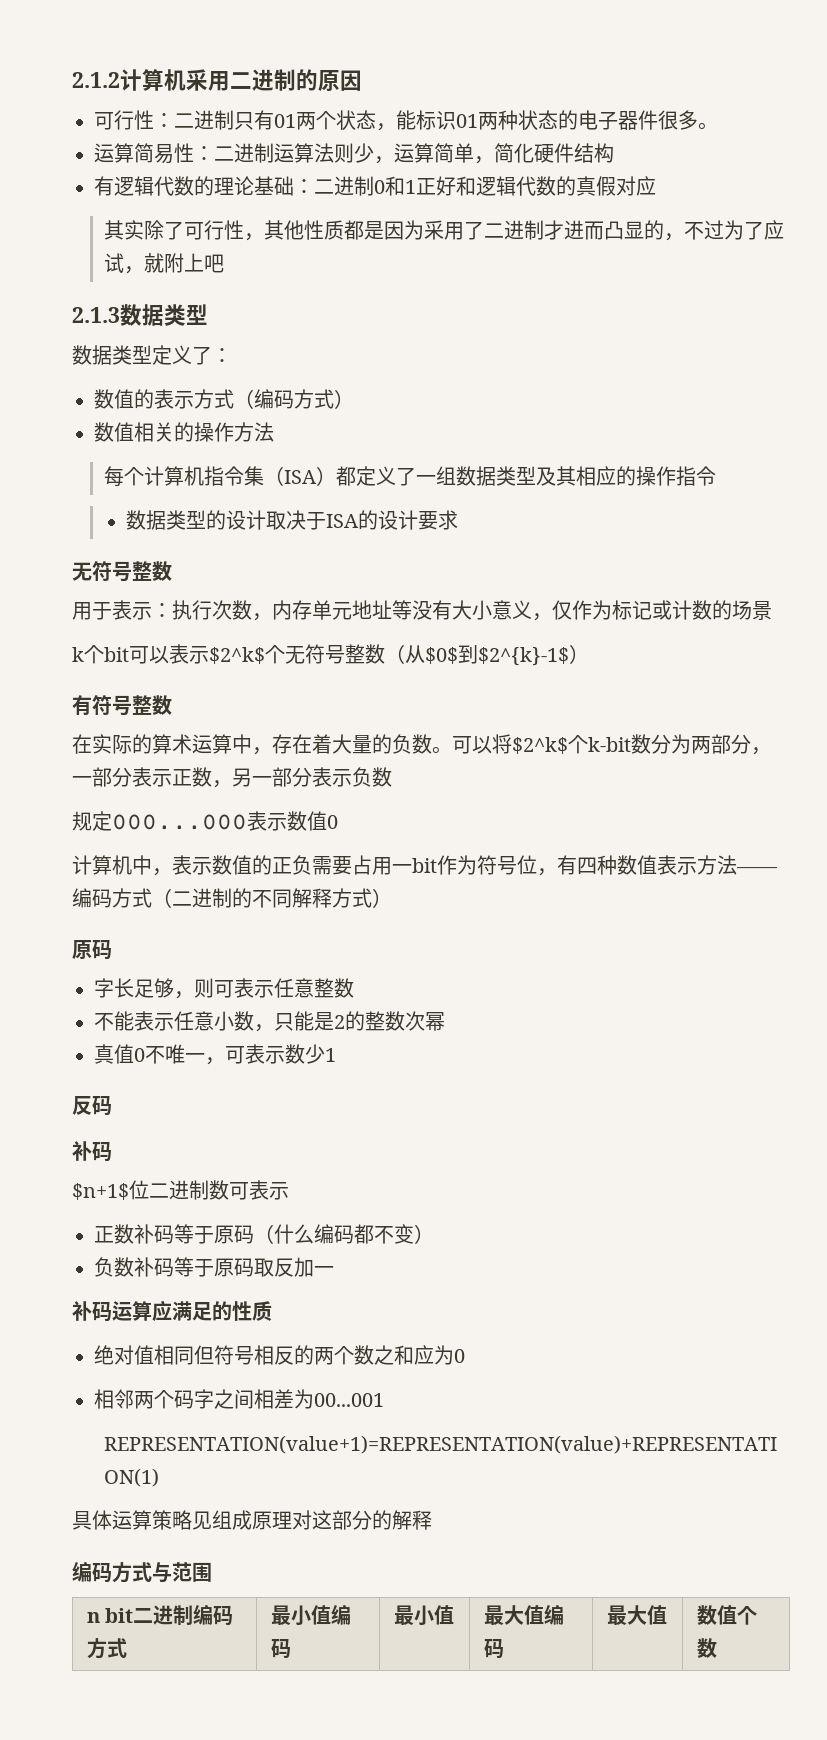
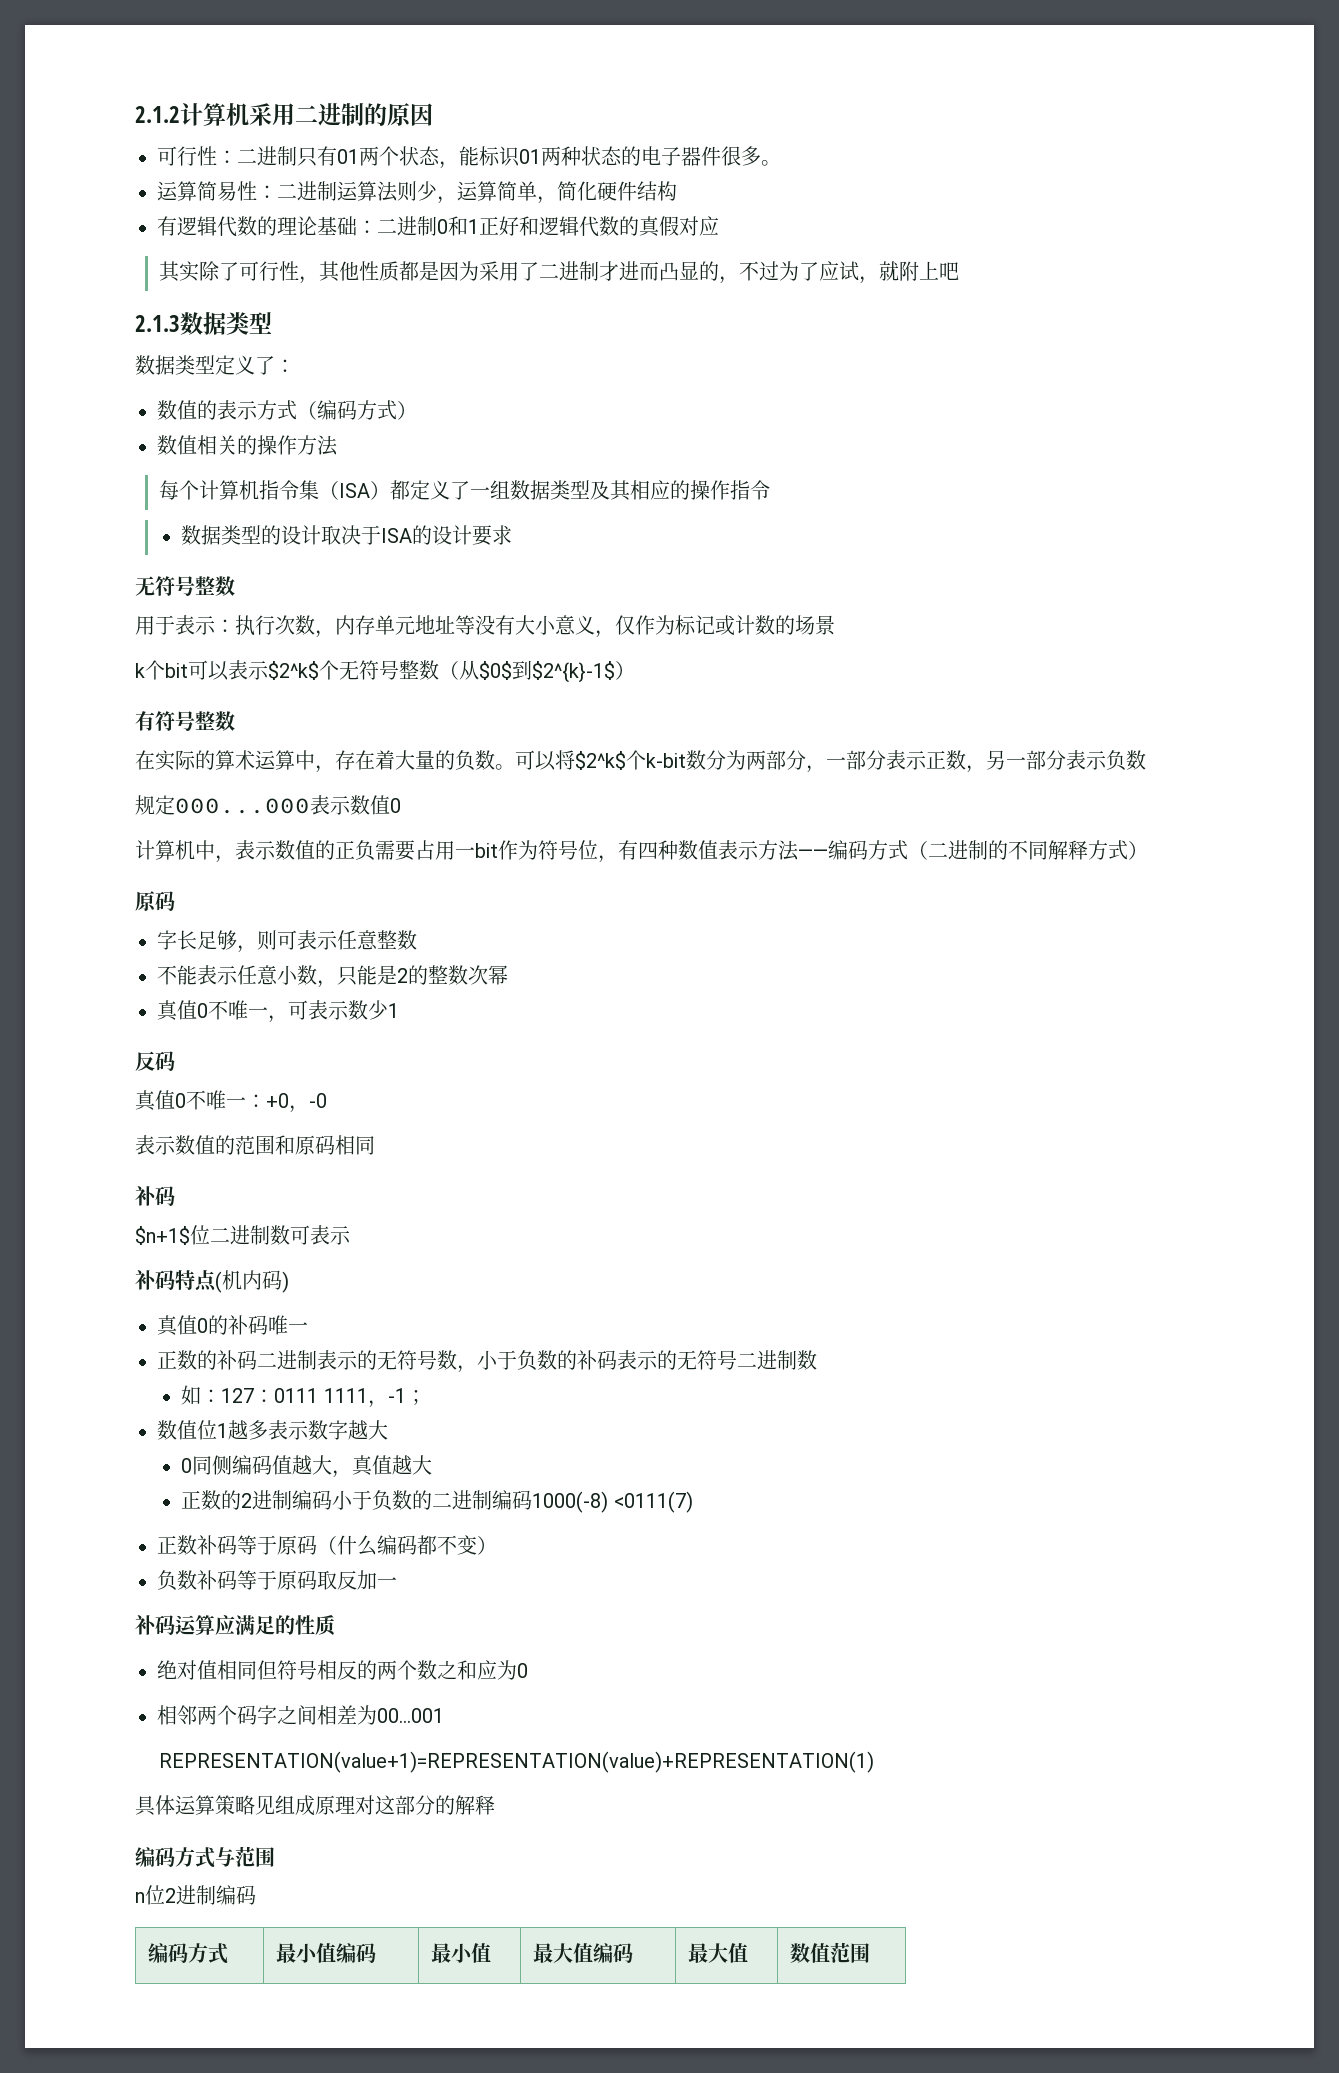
(112, 1105) none -> [135,1090,327,1113] [135,1135,375,1155] // 真值0不唯一：+0，-0 // 表示数值的范围和原码相同
(289, 1191) none -> [135,1270,289,1293] [157,1315,308,1336] [157,1350,817,1373] [181,1385,426,1408] [157,1420,388,1440] [181,1455,433,1478] [181,1490,693,1513] // 补码特点(机内码) // 真值0的补码唯一 // 正数的补码二进制表示的无符号数，小于负数的补码表示的无符号二进制数 // 如：127：0111 1111，-1； // 数值位1越多表示数字越大 // 0同侧编码值越大，真值越大 // 正数的2进制编码小于负数的二进制编码1000(-8) <0111(7)
[86,1604,234,1626] // n bit二进制编码 -> [135,1885,256,1905] [148,1943,189,1963] // n位2进制编码 // 编码
[736,1606,757,1625] [696,1638,717,1658] 个数 -> [830,1942,871,1963] 范围

